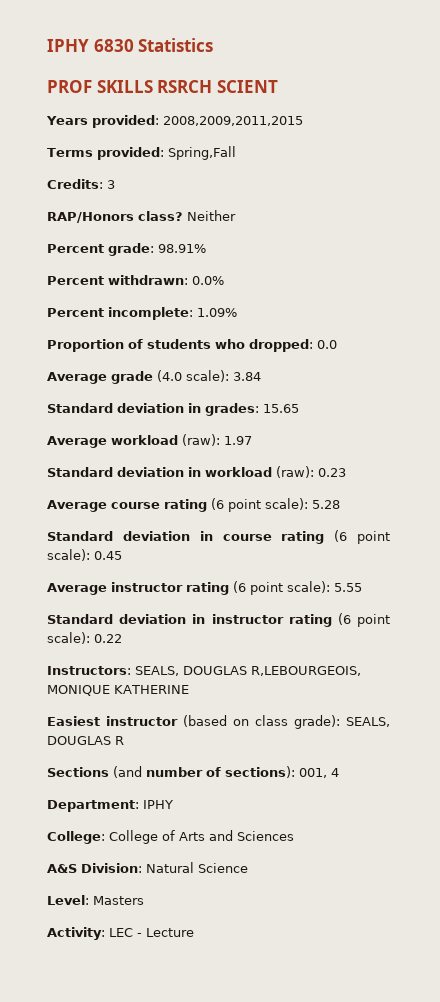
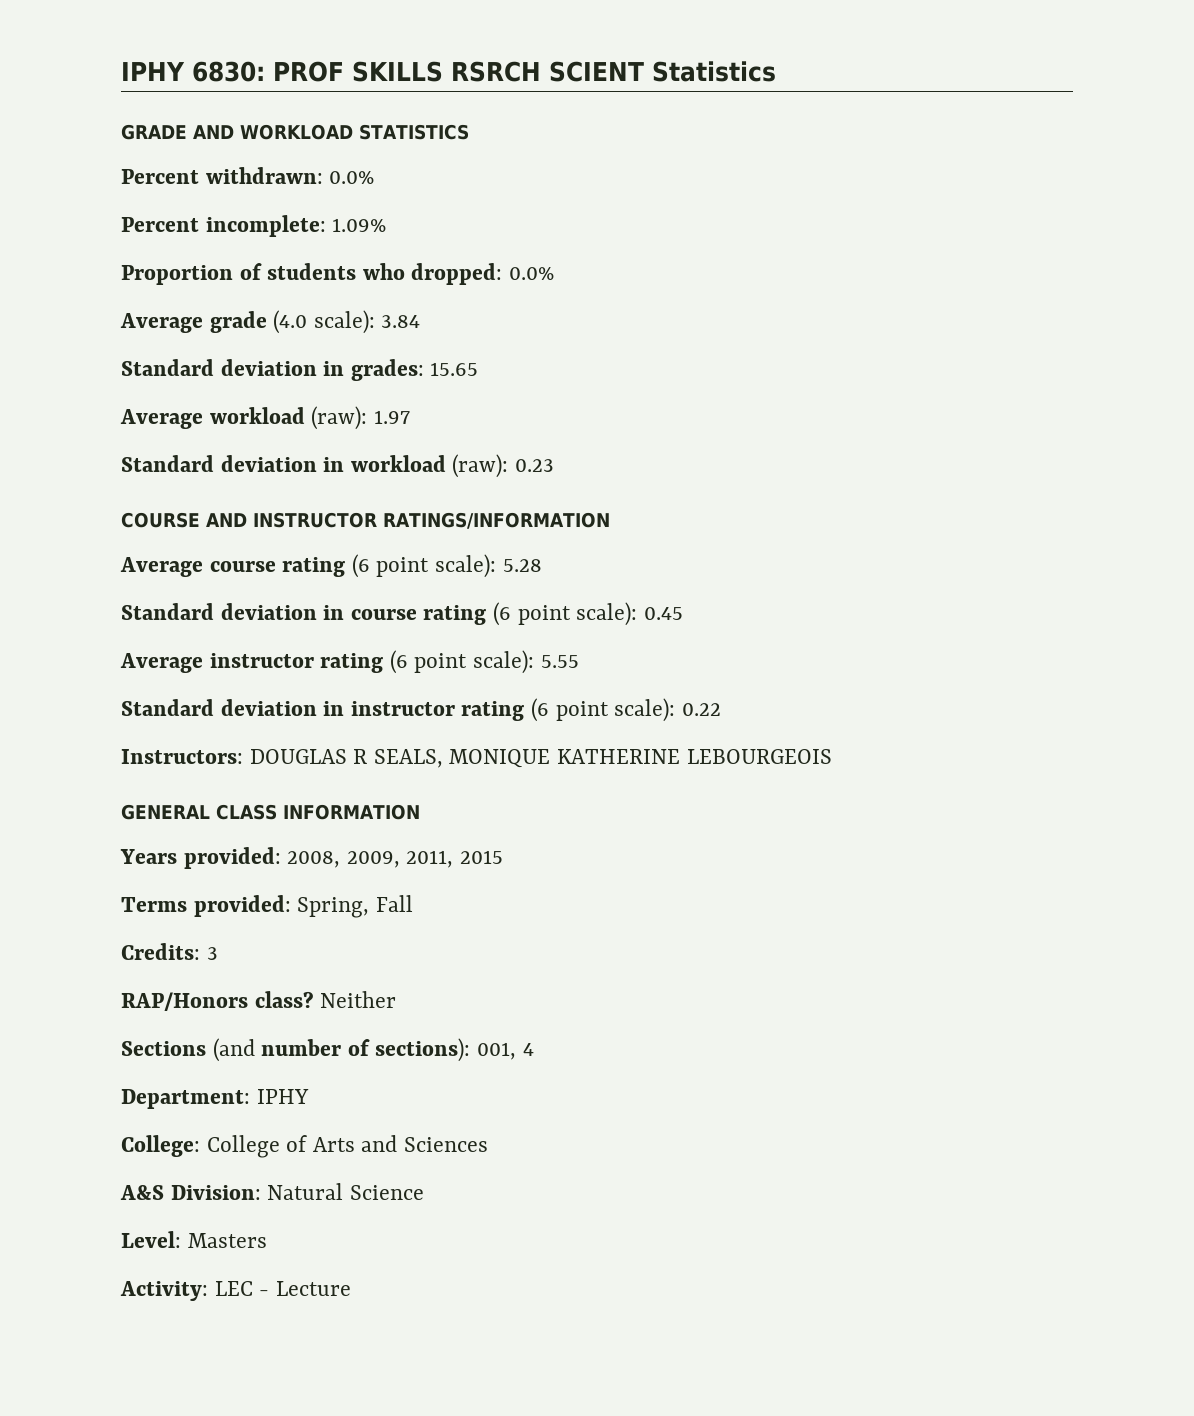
[47,38,214,52] IPHY 6830 Statistics // -> [121,61,265,82] IPHY 6830:
[46,115,303,128] [47,146,236,160] [47,179,115,189] [47,210,236,223] [47,243,206,256] // Years provided: 2008,2009,2011,2015 // Terms provided: Spring,Fall // Credits: 3 // RAP/Honors class? Neither // Percent grade: 98.91% -> [652,61,776,82] [121,124,469,140] Statistics // GRADE AND WORKLOAD STATISTICS
[317,340,337,349] 0.0 -> [509,267,555,280] 0.0%
(346, 472) none -> [121,512,610,529] // COURSE AND INSTRUCTOR RATINGS/INFORMATION
[135,666,361,676] SEALS, DOUGLAS R,LEBOURGEOIS, -> [249,749,443,768] DOUGLAS R SEALS,
[47,715,390,729] [47,736,124,745] // Easiest instructor (based on class grade): SEALS, DOUGLAS R -> [686,749,832,764] [121,804,420,820] [120,847,504,869] [121,895,413,918] [121,943,218,960] [121,991,397,1011] LEBOURGEOIS // GENERAL CLASS INFORMATION // Years provided: 2008, 2009, 2011, 2015 // Terms provided: Spring, Fall // Credits: 3 // RAP/Honors class? Neither

